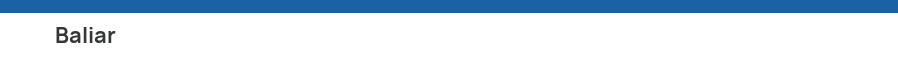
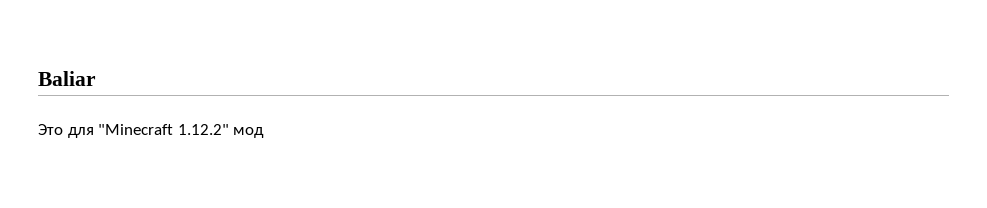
(116, 35) none -> [38,124,265,138] // Это для "Minecraft 1.12.2" мод

